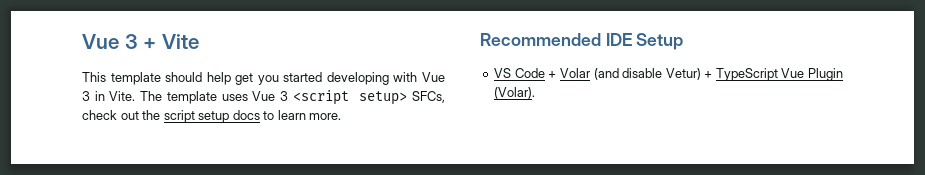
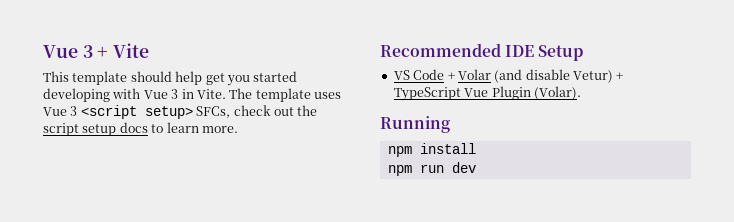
(536, 93) none -> [380,116,450,133] [387,143,476,157] [387,162,476,176] // Running // npm install // npm run dev

